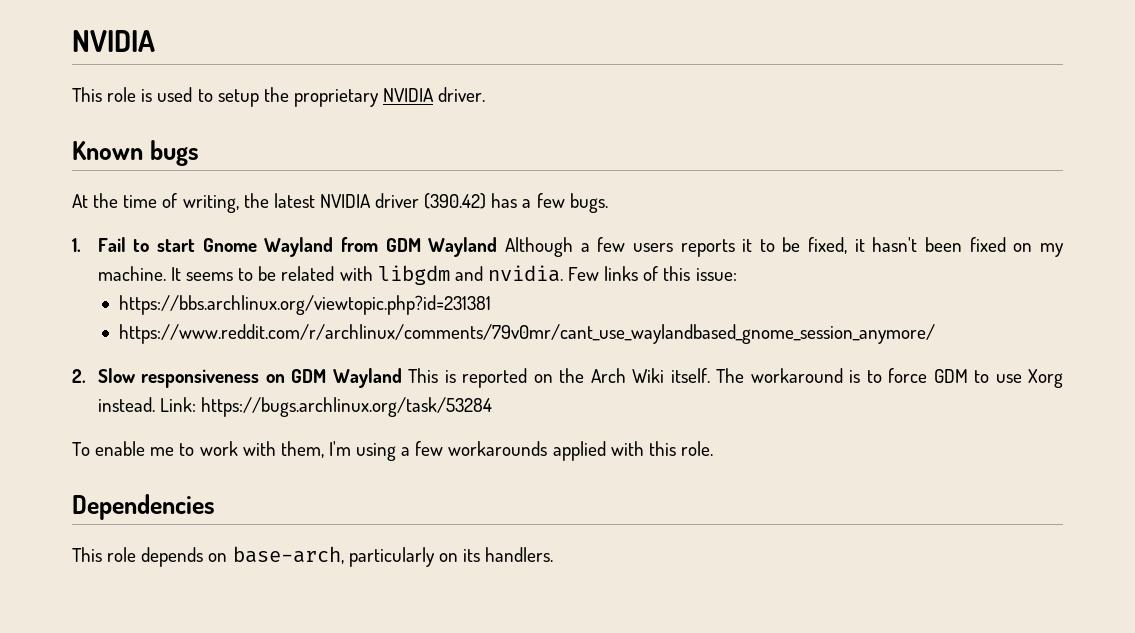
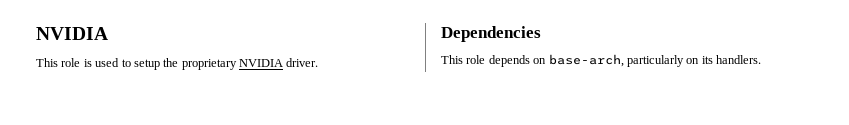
[72,140,199,166] [72,193,608,213] [72,237,1064,257] [97,265,737,285] [118,295,491,315] [118,324,935,344] [72,368,1063,388] [97,397,493,417] [72,441,713,461] // Known bugs // At the time of writing, the latest NVIDIA driver (390.42) has a few bugs. // 1. Fail to start Gnome Wayland from GDM Wayland Although a few users reports it to be fixed, it hasn't been fixed on my machine. It seems to be related with libgdm and nvidia. Few links of this issue: // https://bbs.archlinux.org/viewtopic.php?id=231381 // https://www.reddit.com/r/archlinux/comments/79v0mr/cant_use_waylandbased_gnome_session_anymore/ // 2. Slow responsiveness on GDM Wayland This is reported on the Arch Wiki itself. The workaround is to force GDM to use Xorg instead. Link: https://bugs.archlinux.org/task/53284 // To enable me to work with them, I'm using a few workarounds applied with this role. -> (319, 62) none

